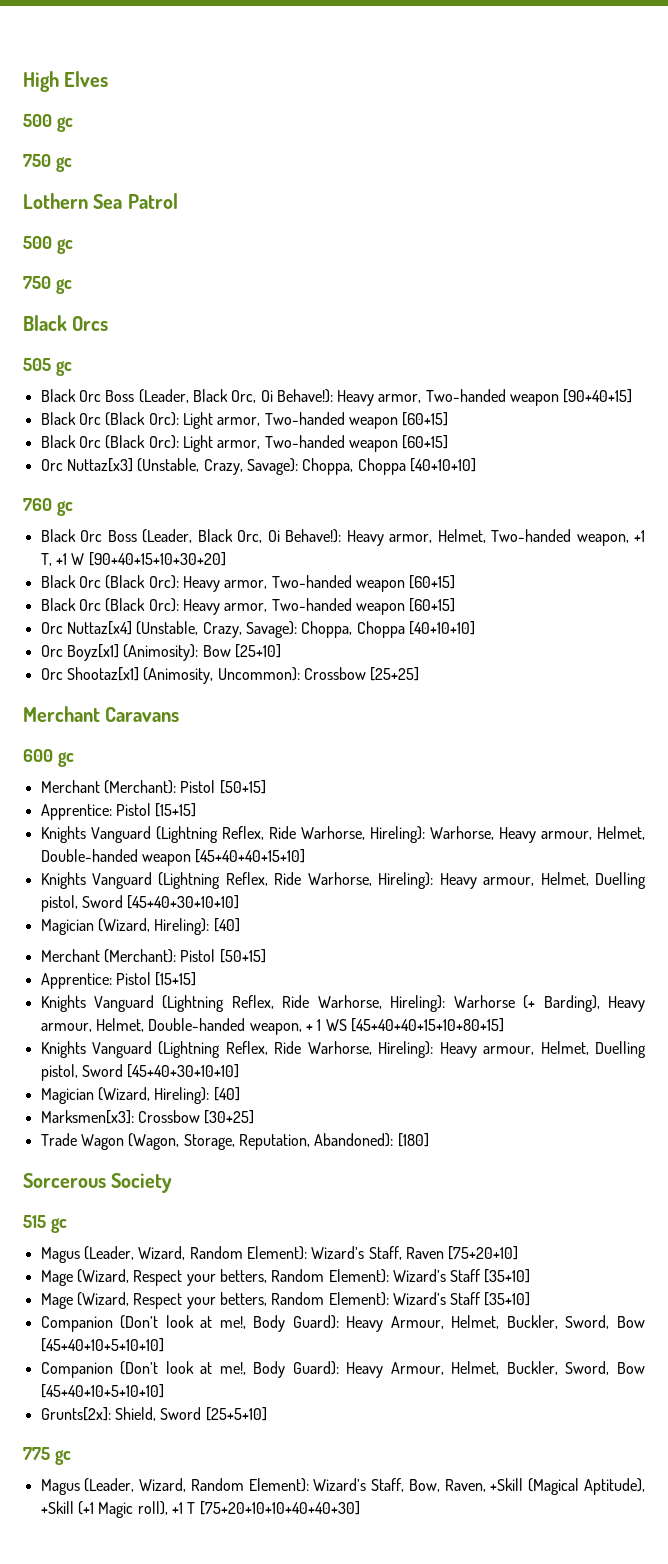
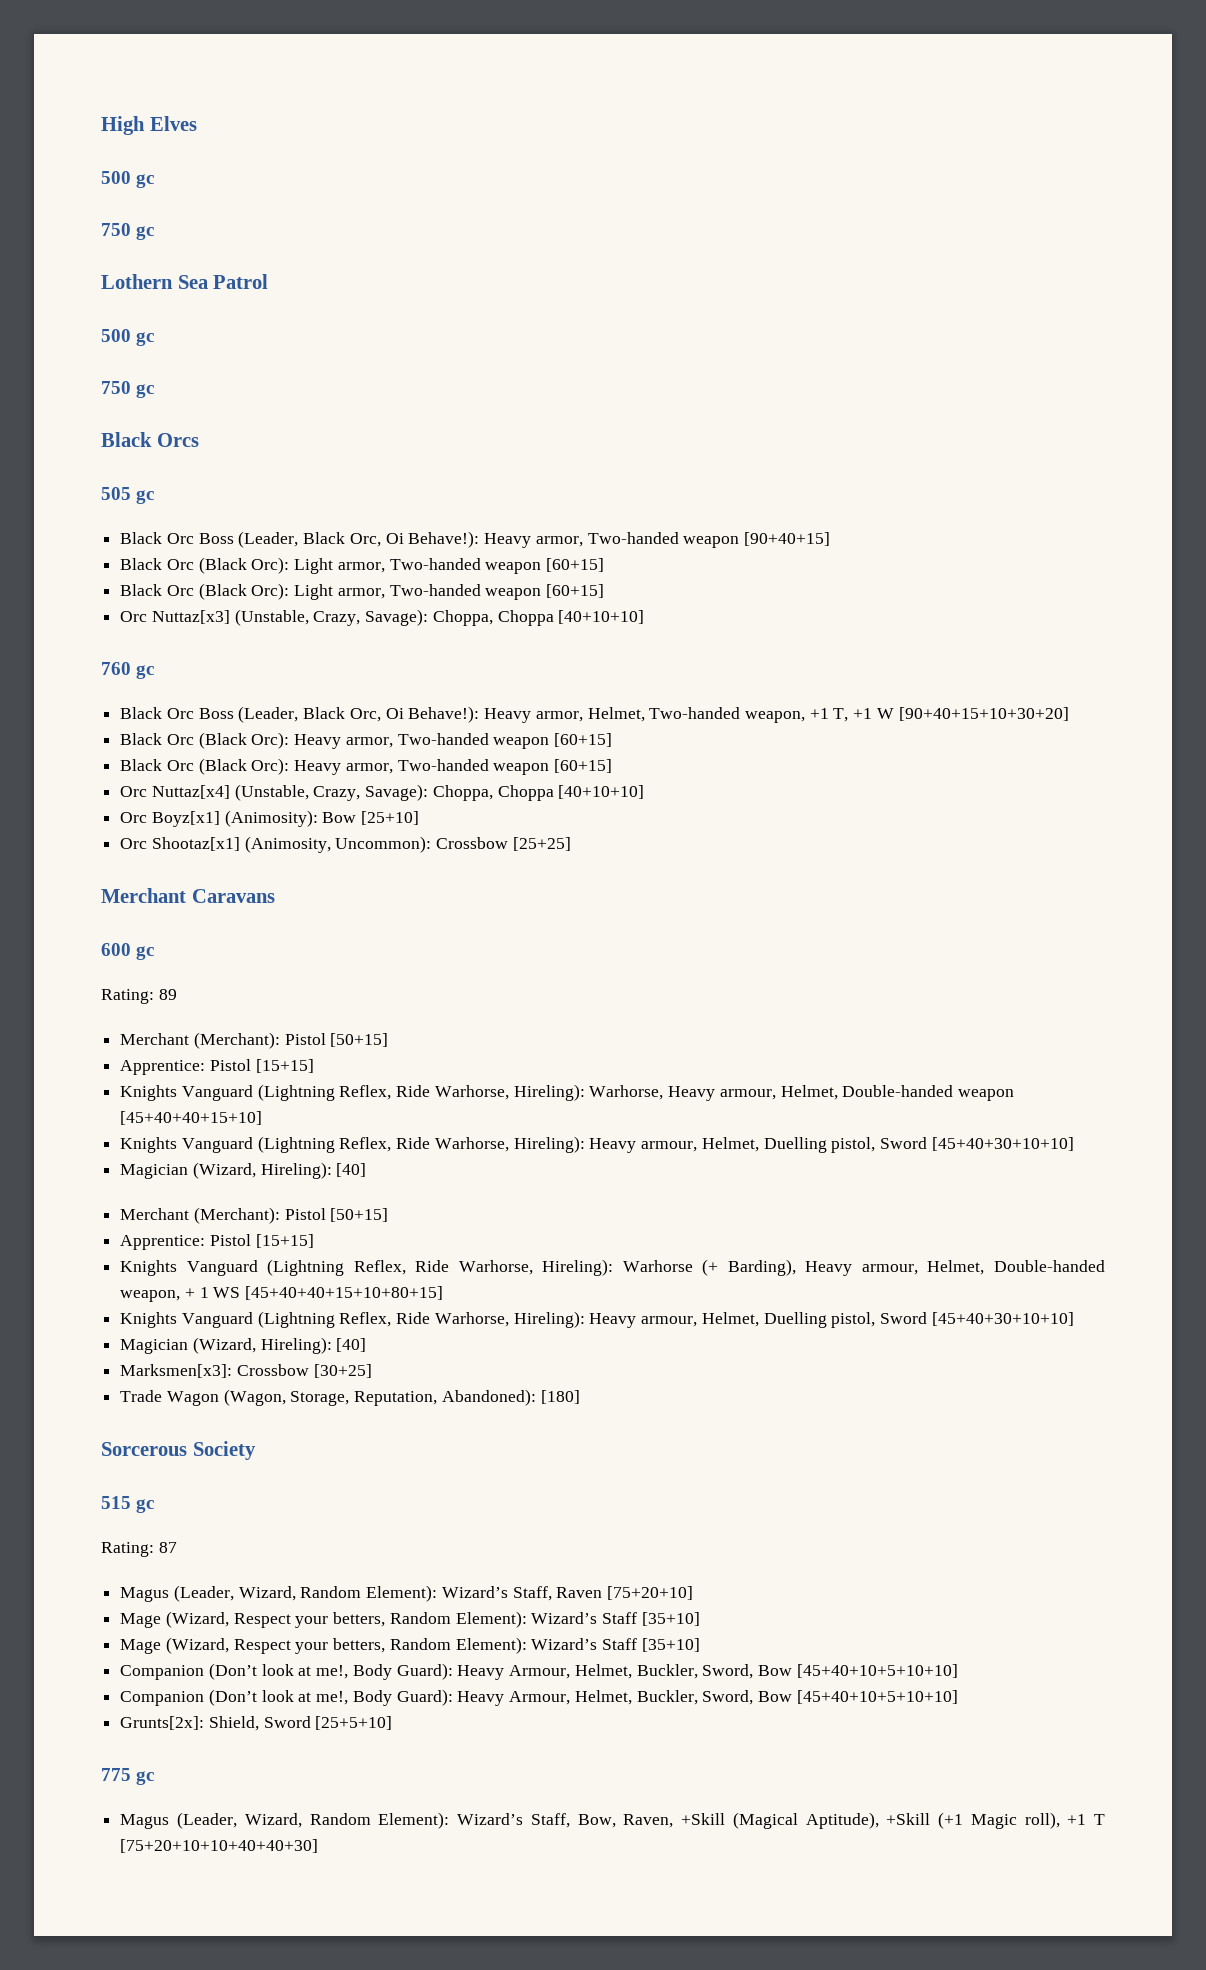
(74, 759) none -> [101,989,177,1004] // Rating: 89
(67, 1225) none -> [101,1542,177,1557] // Rating: 87

